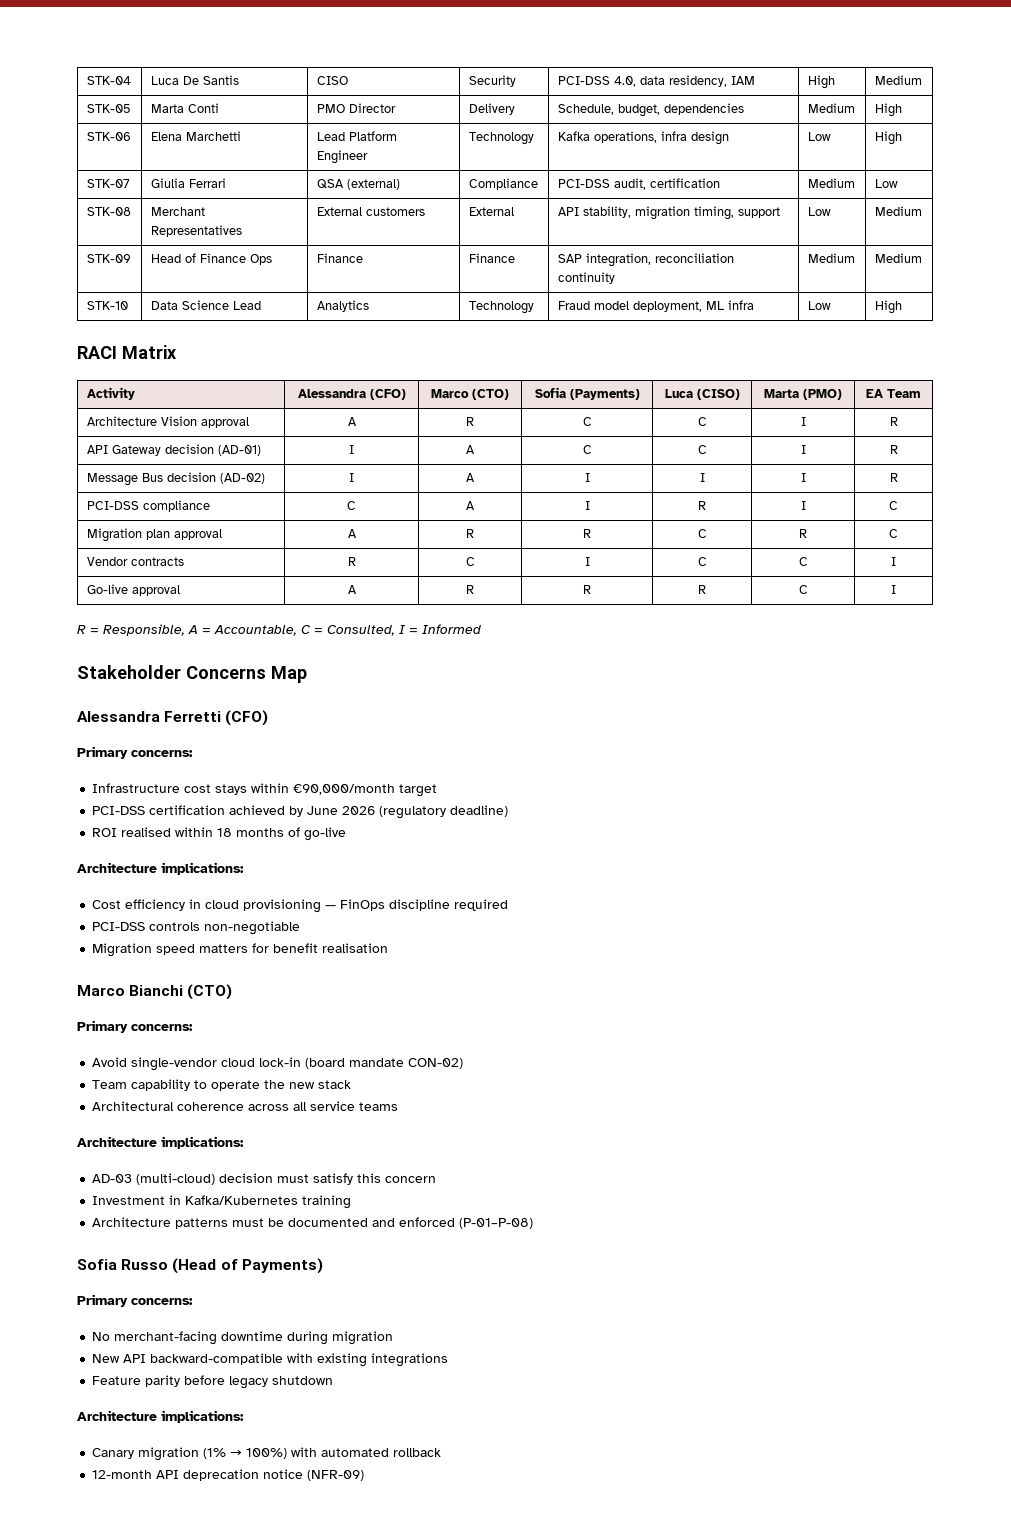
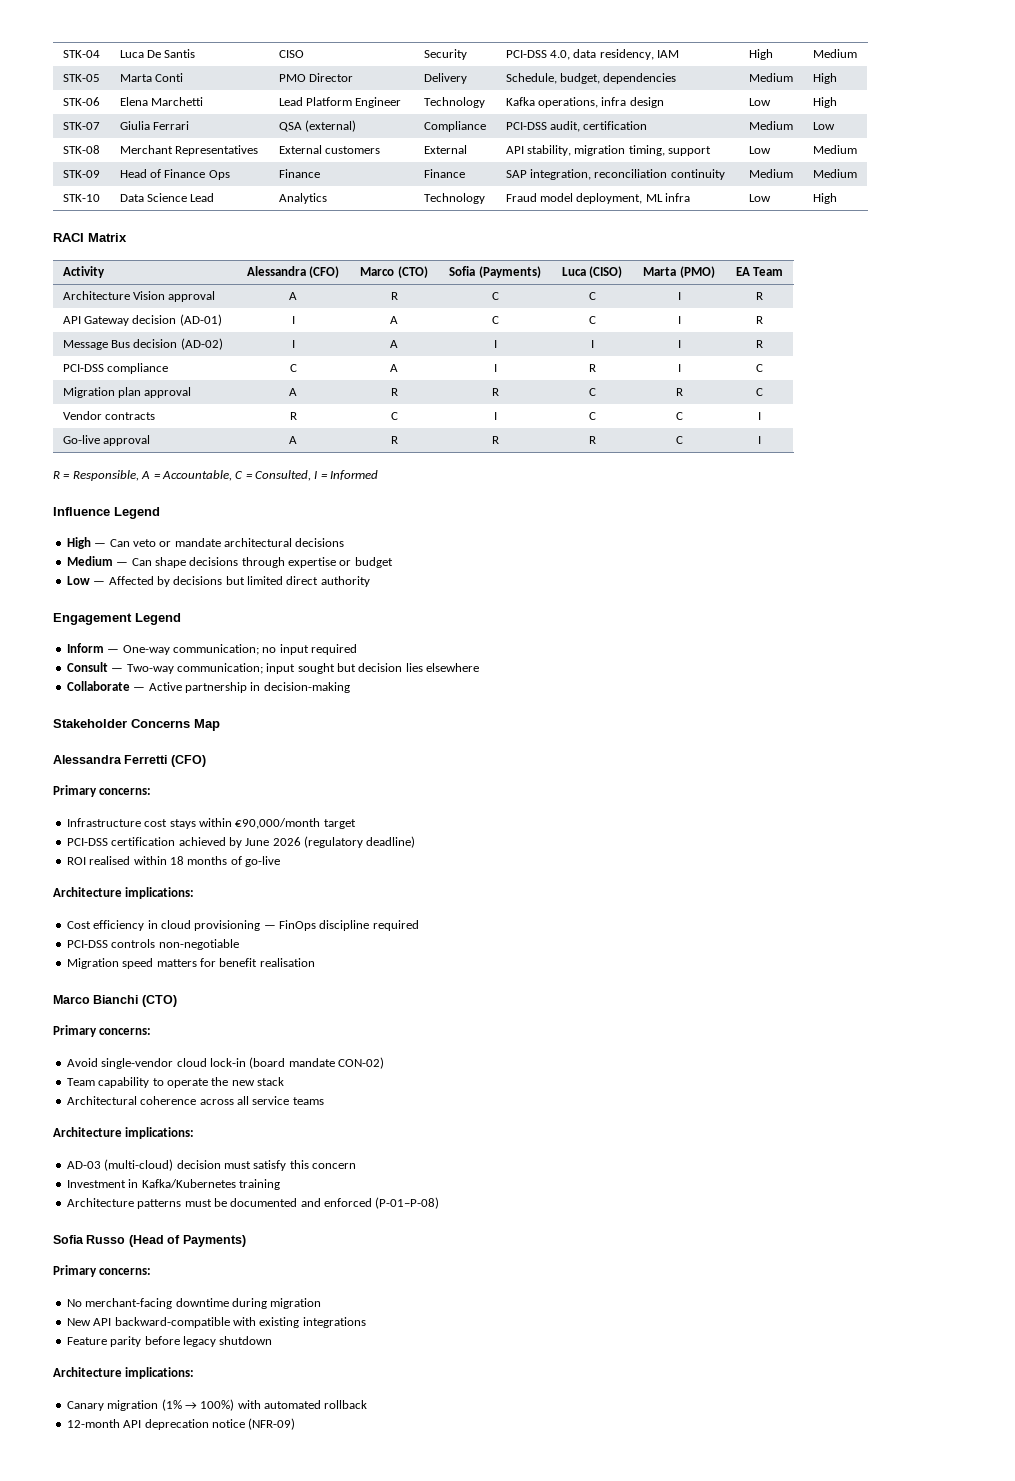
(481, 629) none -> [53,507,160,519] [66,537,345,549] [66,556,393,568] [66,576,370,587] [53,613,181,625] [66,643,357,655] [66,662,480,674] [66,681,350,693] // Influence Legend // High — Can veto or mandate architectural decisions // Medium — Can shape decisions through expertise or budget // Low — Affected by decisions but limited direct authority // Engagement Legend // Inform — One-way communication; no input required // Consult — Two-way communication; input sought but decision lies elsewhere // Collaborate — Active partnership in decision-making

